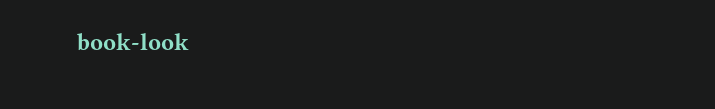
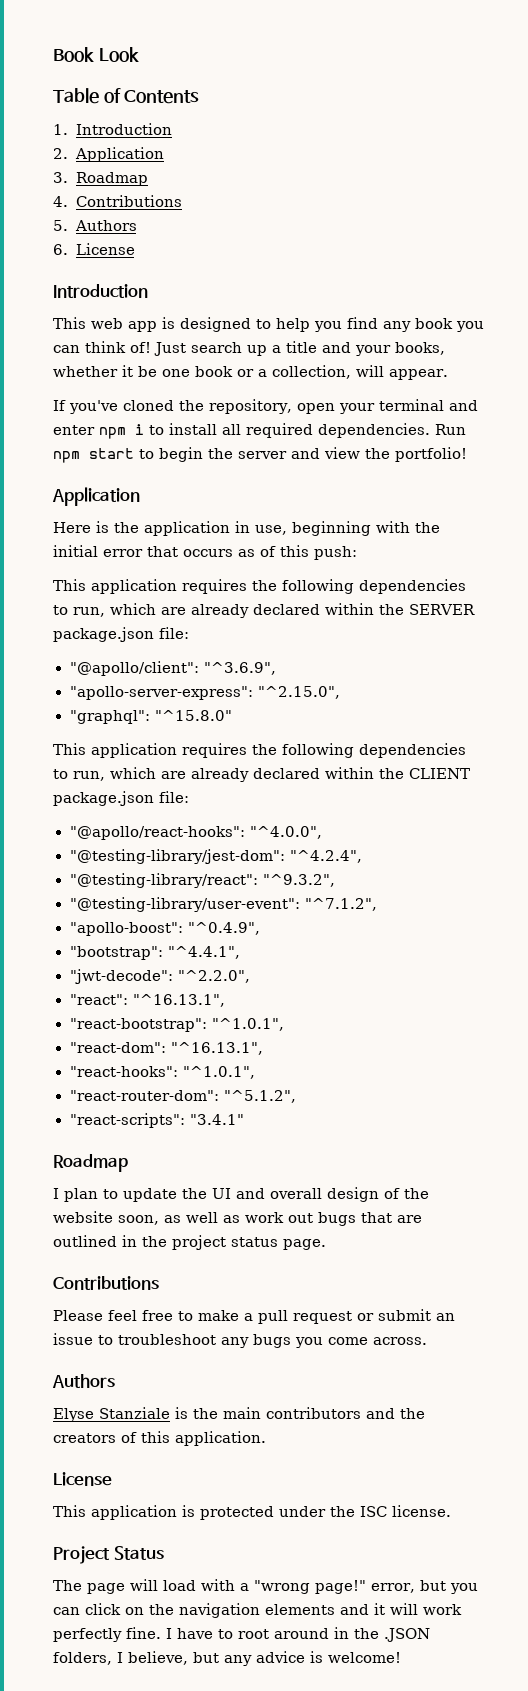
[77,33,189,51] book-look -> [53,47,139,62] [53,88,200,104] [53,123,172,135] [53,147,164,162] [53,172,148,186] [53,195,182,207] [53,220,137,231] [53,243,135,255] [53,284,148,298] [53,317,484,332] [53,341,445,356] [53,365,448,380] [53,399,478,414] [53,423,466,439] [53,447,467,463] [52,487,140,506] [53,521,440,536] [53,545,357,560] [53,579,466,594] [53,603,475,618] [53,627,189,642] [69,661,276,676] [69,686,340,700] [69,710,232,724] [53,743,466,758] [53,767,470,782] [53,791,189,806] [69,826,322,840] [69,849,362,864] [69,873,335,888] [69,897,377,912] [69,922,260,936] [69,946,240,960] [69,969,250,984] [69,994,225,1007] [69,1018,284,1032] [69,1042,263,1055] [69,1066,255,1079] [69,1090,296,1103] [69,1113,244,1128] [53,1154,128,1172] [53,1187,429,1202] [53,1211,422,1226] [53,1235,326,1250] [53,1276,159,1290] [53,1309,455,1324] [53,1333,427,1348] [52,1374,115,1388] [53,1407,425,1422] [53,1431,266,1446] [53,1472,112,1486] [53,1505,451,1520] [53,1546,164,1564] [53,1579,478,1594] [53,1603,462,1618] [53,1627,430,1642] [53,1651,401,1666] Book Look // Table of Contents // 1. Introduction // 2. Application // 3. Roadmap // 4. Contributions // 5. Authors // 6. License // Introduction // This web app is designed to help you find any book you can think of! Just search up a title and your books, whether it be one book or a collection, will appear. // If you've cloned the repository, open your terminal and enter npm i to install all required dependencies. Run npm start to begin the server and view the portfolio! // Application // Here is the application in use, beginning with the initial error that occurs as of this push: // This application requires the following dependencies to run, which are already declared within the SERVER package.json file: // "@apollo/client": "^3.6.9", // "apollo-server-express": "^2.15.0", // "graphql": "^15.8.0" // This application requires the following dependencies to run, which are already declared within the CLIENT package.json file: // "@apollo/react-hooks": "^4.0.0", // "@testing-library/jest-dom": "^4.2.4", // "@testing-library/react": "^9.3.2", // "@testing-library/user-event": "^7.1.2", // "apollo-boost": "^0.4.9", // "bootstrap": "^4.4.1", // "jwt-decode": "^2.2.0", // "react": "^16.13.1", // "react-bootstrap": "^1.0.1", // "react-dom": "^16.13.1", // "react-hooks": "^1.0.1", // "react-router-dom": "^5.1.2", // "react-scripts": "3.4.1" // Roadmap // I plan to update the UI and overall design of the website soon, as well as work out bugs that are outlined in the project status page. // Contributions // Please feel free to make a pull request or submit an issue to troubleshoot any bugs you come across. // Authors // Elyse Stanziale is the main contributors and the creators of this application. // License // This application is protected under the ISC license. // Project Status // The page will load with a "wrong page!" error, but you can click on the navigation elements and it will work perfectly fine. I have to root around in the .JSON folders, I believe, but any advice is welcome!

